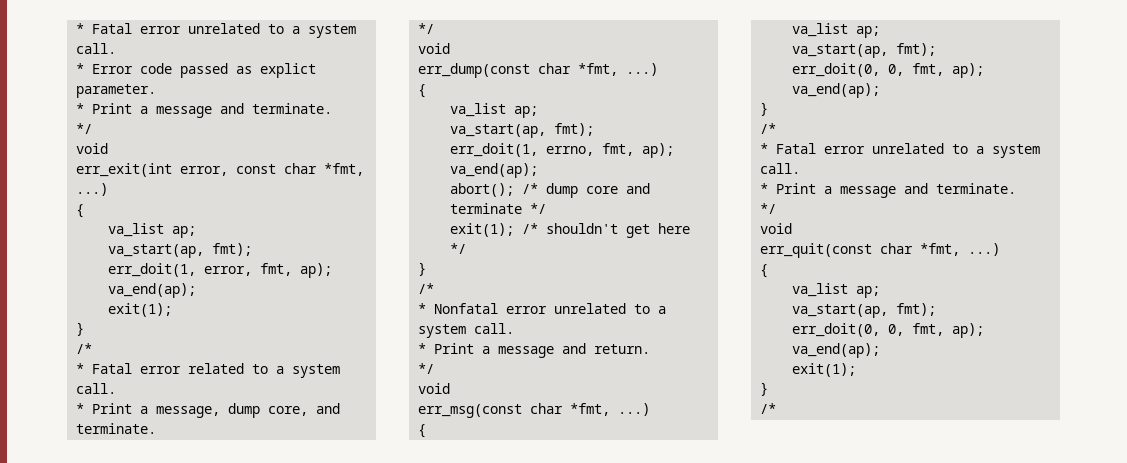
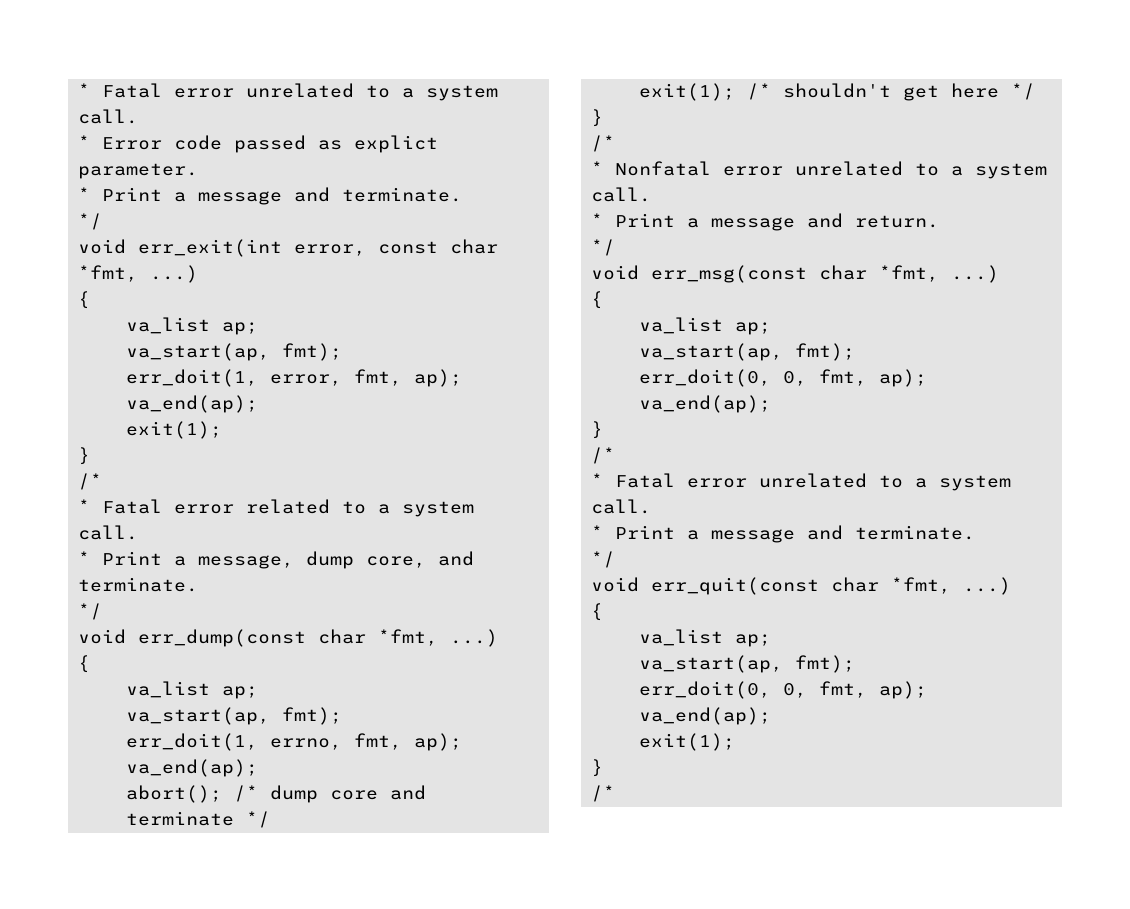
(108, 148) // -> (126, 246) none
(450, 48) // -> (126, 636) none
(450, 388) // -> (639, 272) none
(792, 228) // -> (639, 584) none

